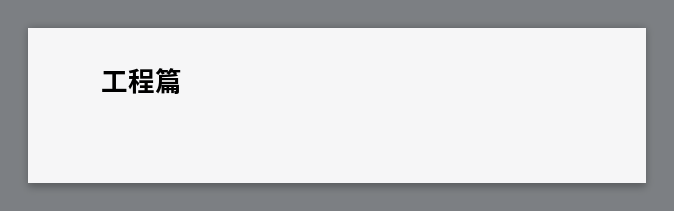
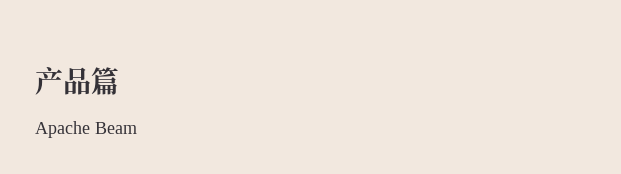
[101,68,155,94] 工程 -> [35,67,91,95] 产品
(182, 81) none -> [35,121,137,138] // Apache Beam

